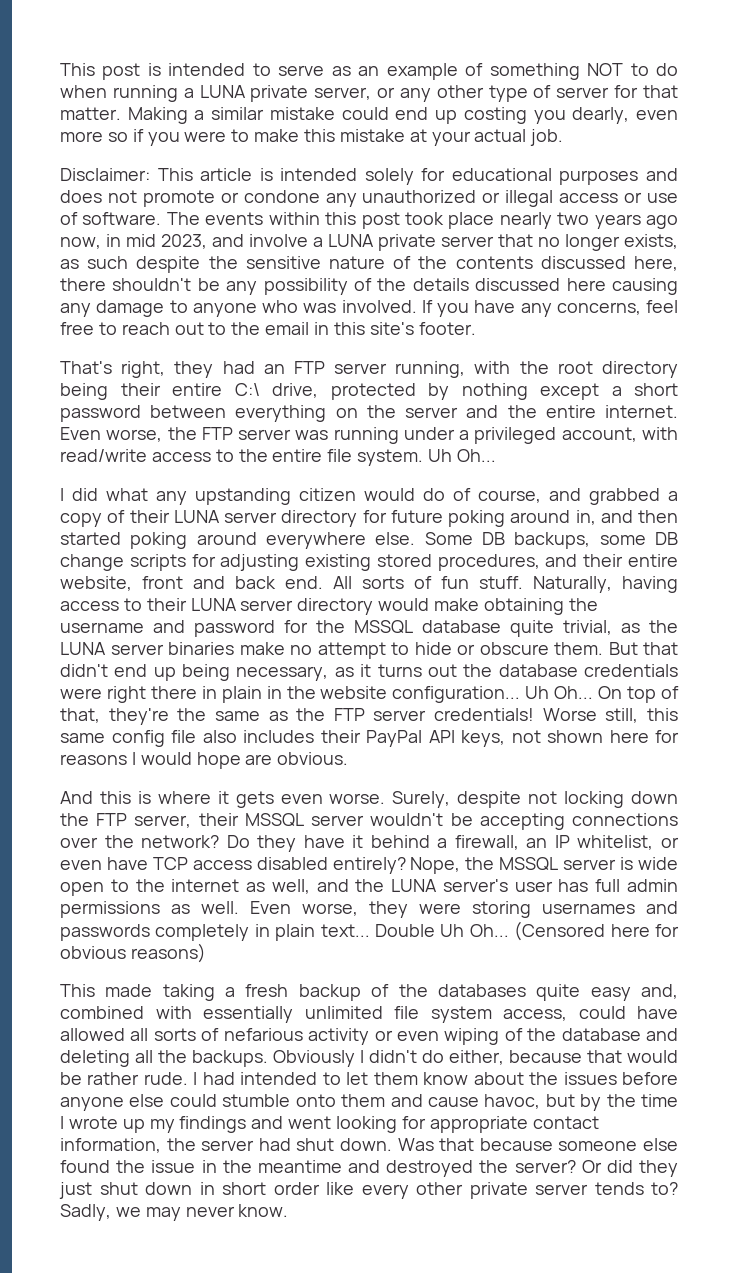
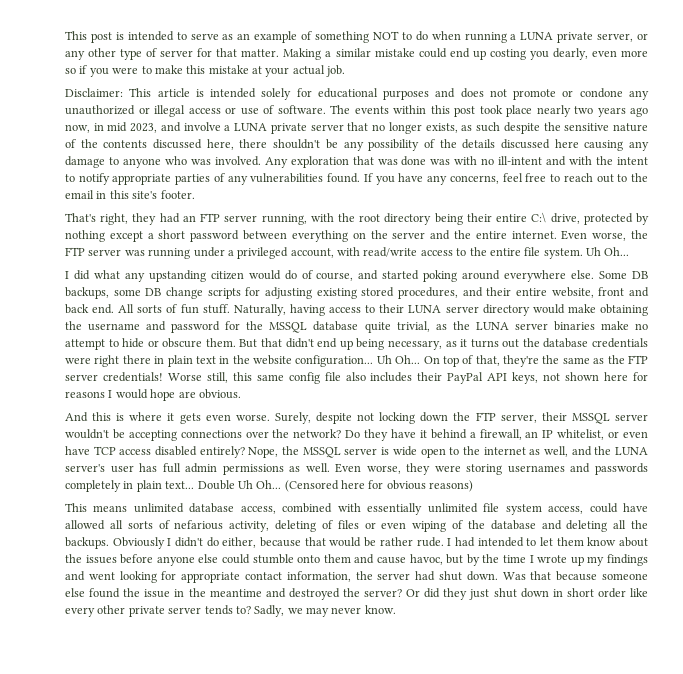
(417, 306) none -> [264,156,649,168] [65,173,361,185] Any exploration that was done was with no ill-intent and with the intent to notify appropriate parties of any vulnerabilities found.
[589,488,678,505] [60,510,678,527] grabbed a copy of their LUNA server directory for future poking around in, and then -> (379, 275) none
(262, 694) none -> [195,356,216,364] text
[105,984,678,1001] made taking a fresh backup of the databases quite easy and, -> [93,503,276,514] means unlimited database access,
[308,1028,370,1045] activity -> [229,520,359,532] activity, deleting of files

